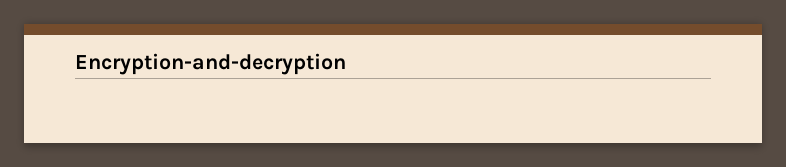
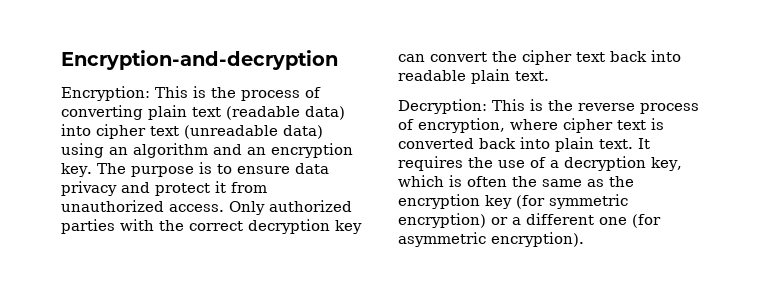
(346, 64) none -> [61,86,321,101] [61,105,345,120] [61,124,323,139] [61,143,353,158] [61,162,329,177] [61,181,267,196] [61,200,352,215] [61,219,362,234] [398,50,681,65] [398,69,549,84] [398,99,699,114] [398,118,664,133] [398,137,650,152] [398,156,682,171] [398,175,634,187] [398,194,628,209] [398,213,661,228] [398,232,584,247] // Encryption: This is the process of converting plain text (readable data) into cipher text (unreadable data) using an algorithm and an encryption key. The purpose is to ensure data privacy and protect it from unauthorized access. Only authorized parties with the correct decryption key can convert the cipher text back into readable plain text. // Decryption: This is the reverse process of encryption, where cipher text is converted back into plain text. It requires the use of a decryption key, which is often the same as the encryption key (for symmetric encryption) or a different one (for asymmetric encryption).

